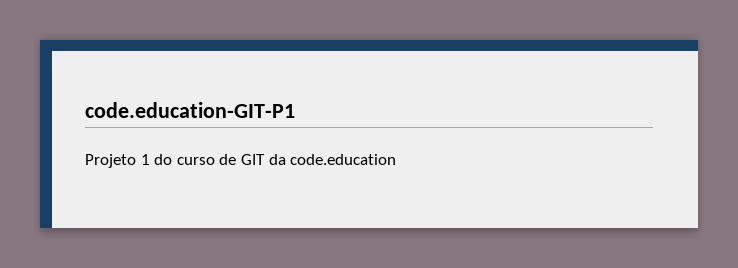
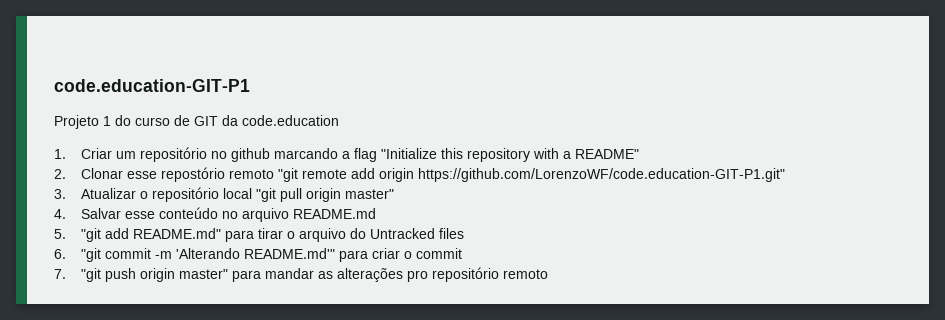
(397, 159) none -> [54,147,640,162] [54,167,786,182] [54,187,395,202] [54,207,377,222] [54,228,465,242] [54,248,463,262] [54,267,549,282] // 1. Criar um repositório no github marcando a flag "Initialize this repository with a README" // 2. Clonar esse repostório remoto "git remote add origin https://github.com/LorenzoWF/code.education-GIT-P1.git" // 3. Atualizar o repositório local "git pull origin master" // 4. Salvar esse conteúdo no arquivo README.md // 5. "git add README.md" para tirar o arquivo do Untracked files // 6. "git commit -m 'Alterando README.md'" para criar o commit // 7. "git push origin master" para mandar as alterações pro repositório remoto

